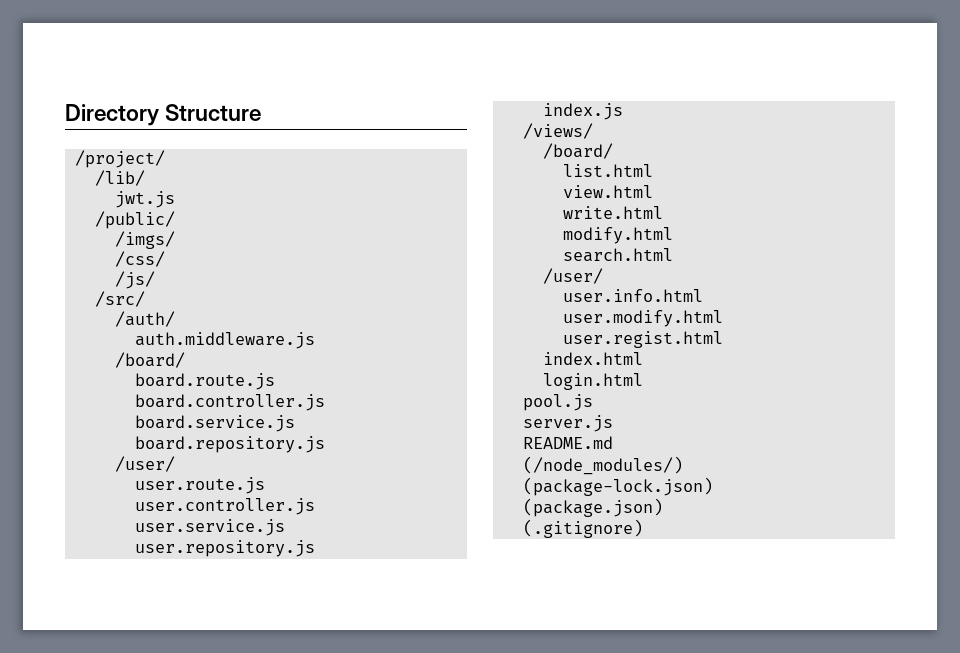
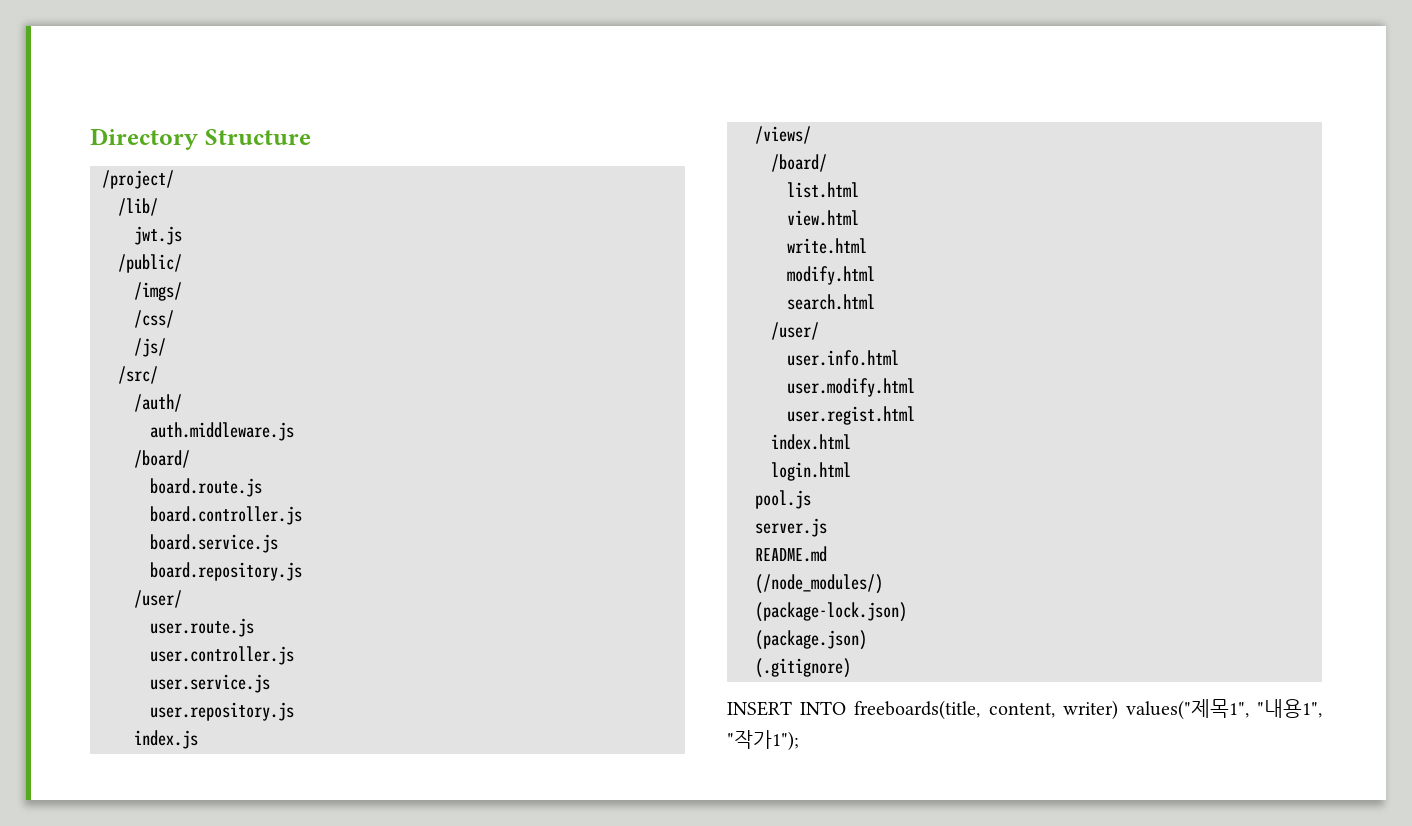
(643, 528) none -> [727,699,1322,720] [727,730,799,751] // INSERT INTO freeboards(title, content, writer) values("제목1", "내용1", "작가1");

